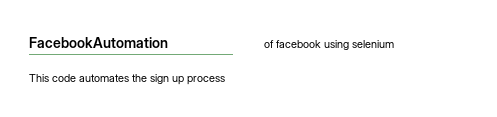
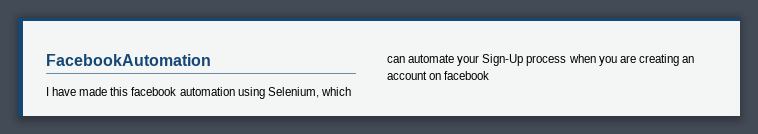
[29,74,225,85] [264,40,394,50] This code automates the sign up process of facebook using selenium -> [46,87,351,99] [387,54,694,66] [387,71,490,80] I have made this facebook automation using Selenium, which can automate your Sign-Up process when you are creating an account on facebook

